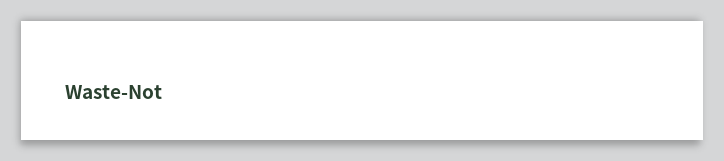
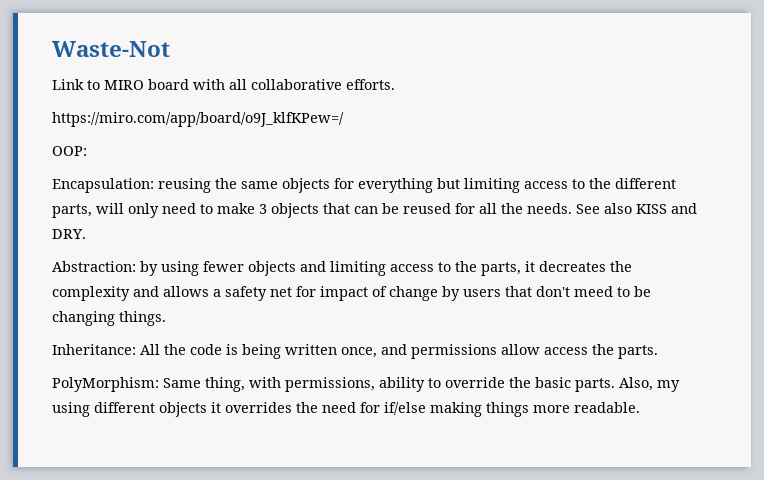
(162, 92) none -> [52,79,395,90] [52,112,344,127] [52,146,87,156] [52,178,676,193] [52,203,697,218] [52,229,86,239] [52,261,632,276] [52,286,651,301] [52,311,166,326] [52,344,658,359] [52,377,680,392] [52,402,640,417] // Link to MIRO board with all collaborative efforts. // https://miro.com/app/board/o9J_klfKPew=/ // OOP: // Encapsulation: reusing the same objects for everything but limiting access to the different parts, will only need to make 3 objects that can be reused for all the needs. See also KISS and DRY. // Abstraction: by using fewer objects and limiting access to the parts, it decreates the complexity and allows a safety net for impact of change by users that don't meed to be changing things. // Inheritance: All the code is being written once, and permissions allow access the parts. // PolyMorphism: Same thing, with permissions, ability to override the basic parts. Also, my using different objects it overrides the need for if/else making things more readable.

